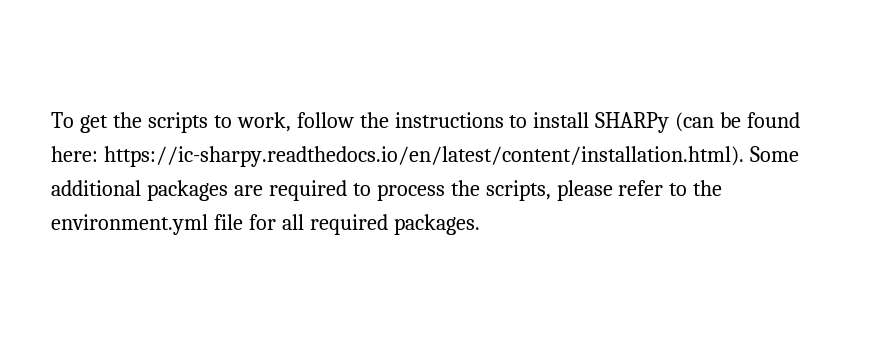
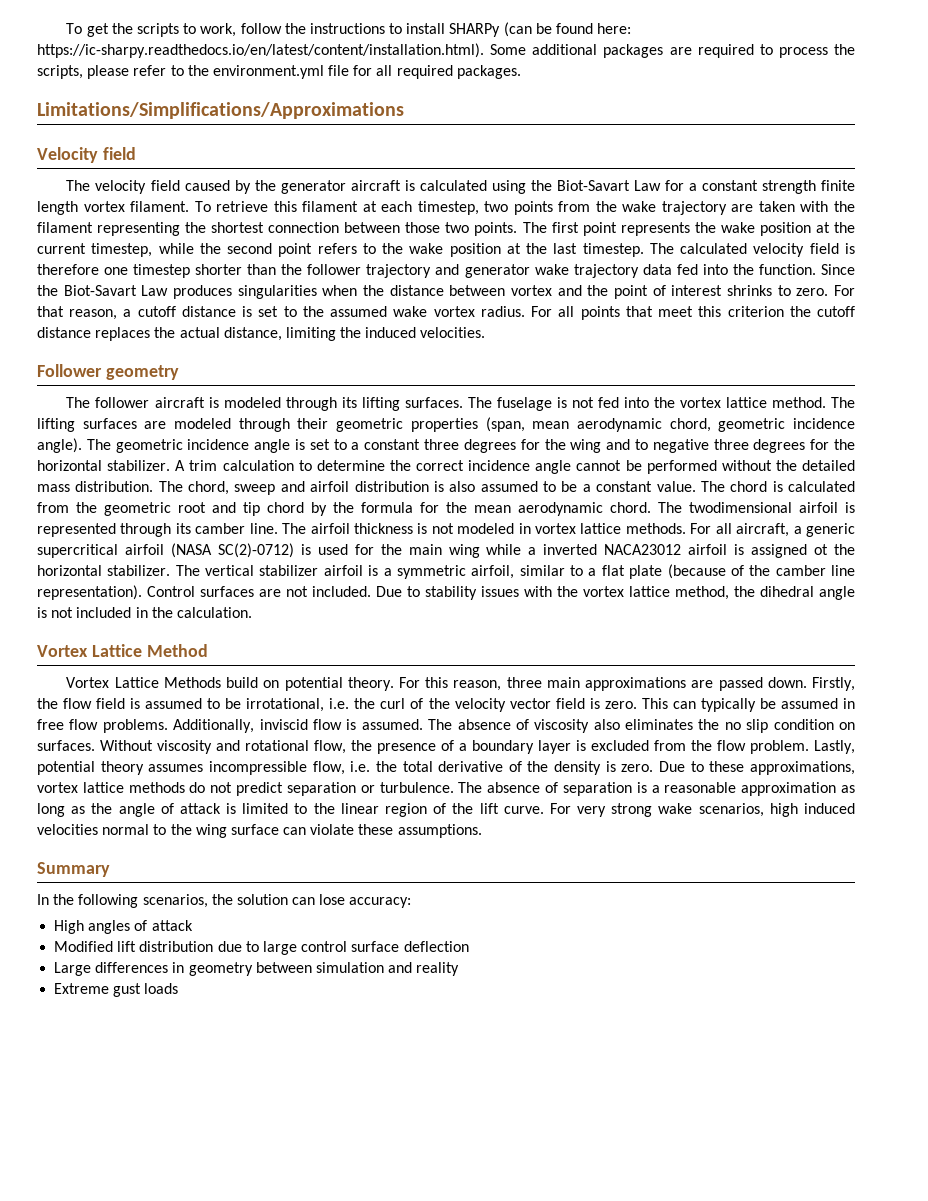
(480, 224) none -> [37,102,404,119] [37,147,136,163] [66,180,855,194] [37,201,855,215] [37,222,855,236] [37,243,856,257] [37,264,855,278] [37,285,855,299] [37,306,855,320] [37,327,486,341] [37,364,179,380] [66,397,855,411] [37,417,856,432] [37,438,856,453] [37,460,855,474] [37,481,855,495] [37,502,855,516] [37,523,856,537] [37,543,856,558] [37,564,855,579] [37,585,855,600] [37,607,252,618] [37,644,208,657] [66,677,855,691] [37,698,856,712] [37,719,856,733] [37,740,855,754] [37,761,855,775] [37,782,856,796] [37,803,855,817] [37,824,482,838] [37,862,110,877] [37,894,412,908] [54,920,193,934] [54,941,469,955] [54,962,460,976] [54,983,179,997] // Limitations/Simplifications/Approximations // Velocity field // The velocity field caused by the generator aircraft is calculated using the Biot-Savart Law for a constant strength finite length vortex filament. To retrieve this filament at each timestep, two points from the wake trajectory are taken with the filament representing the shortest connection between those two points. The first point represents the wake position at the current timestep, while the second point refers to the wake position at the last timestep. The calculated velocity field is therefore one timestep shorter than the follower trajectory and generator wake trajectory data fed into the function. Since the Biot-Savart Law produces singularities when the distance between vortex and the point of interest shrinks to zero. For that reason, a cutoff distance is set to the assumed wake vortex radius. For all points that meet this criterion the cutoff distance replaces the actual distance, limiting the induced velocities. // Follower geometry // The follower aircraft is modeled through its lifting surfaces. The fuselage is not fed into the vortex lattice method. The lifting surfaces are modeled through their geometric properties (span, mean aerodynamic chord, geometric incidence angle). The geometric incidence angle is set to a constant three degrees for the wing and to negative three degrees for the horizontal stabilizer. A trim calculation to determine the correct incidence angle cannot be performed without the detailed mass distribution. The chord, sweep and airfoil distribution is also assumed to be a constant value. The chord is calculated from the geometric root and tip chord by the formula for the mean aerodynamic chord. The twodimensional airfoil is represented through its camber line. The airfoil thickness is not modeled in vortex lattice methods. For all aircraft, a generic supercritical airfoil (NASA SC(2)-0712) is used for the main wing while a inverted NACA23012 airfoil is assigned ot the horizontal stabilizer. The vertical stabilizer airfoil is a symmetric airfoil, similar to a flat plate (because of the camber line representation). Control surfaces are not included. Due to stability issues with the vortex lattice method, the dihedral angle is not included in the calculation. // Vortex Lattice Method // Vortex Lattice Methods build on potential theory. For this reason, three main approximations are passed down. Firstly, the flow field is assumed to be irrotational, i.e. the curl of the velocity vector field is zero. This can typically be assumed in free flow problems. Additionally, inviscid flow is assumed. The absence of viscosity also eliminates the no slip condition on surfaces. Without viscosity and rotational flow, the presence of a boundary layer is excluded from the flow problem. Lastly, potential theory assumes incompressible flow, i.e. the total derivative of the density is zero. Due to these approximations, vortex lattice methods do not predict separation or turbulence. The absence of separation is a reasonable approximation as long as the angle of attack is limited to the linear region of the lift curve. For very strong wake scenarios, high induced velocities normal to the wing surface can violate these assumptions. // Summary // In the following scenarios, the solution can lose accuracy: // High angles of attack // Modified lift distribution due to large control surface deflection // Large differences in geometry between simulation and reality // Extreme gust loads

